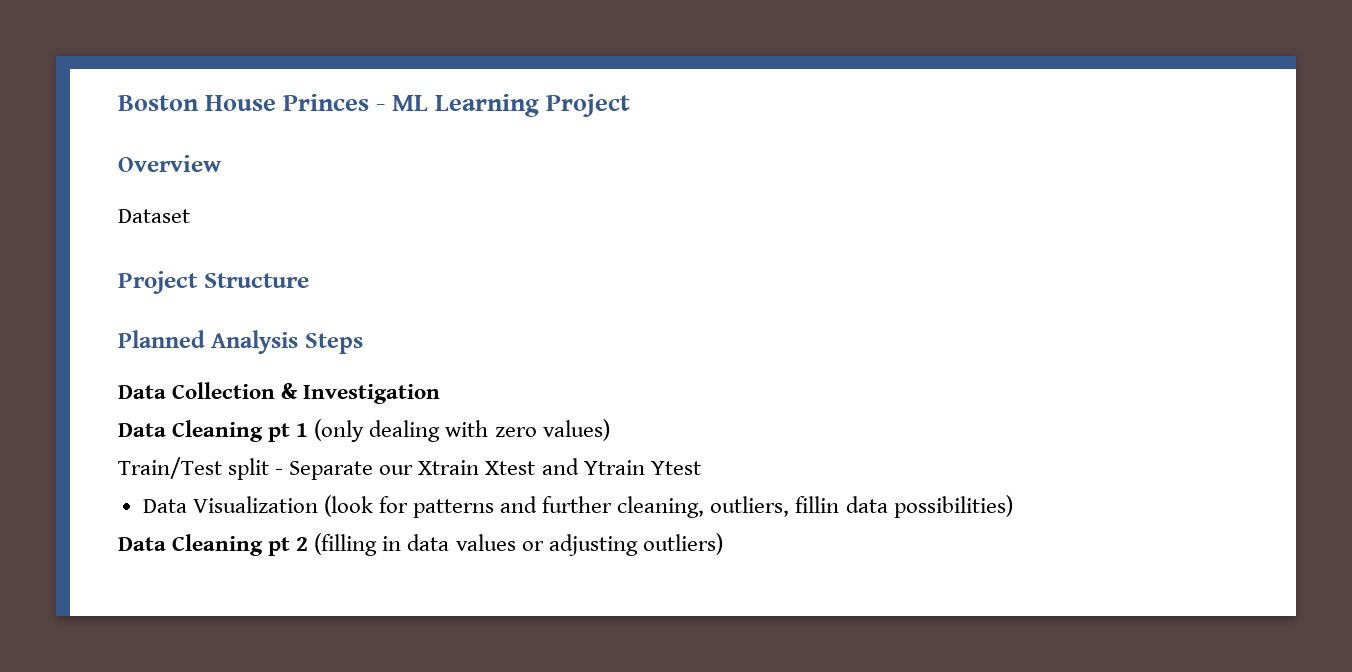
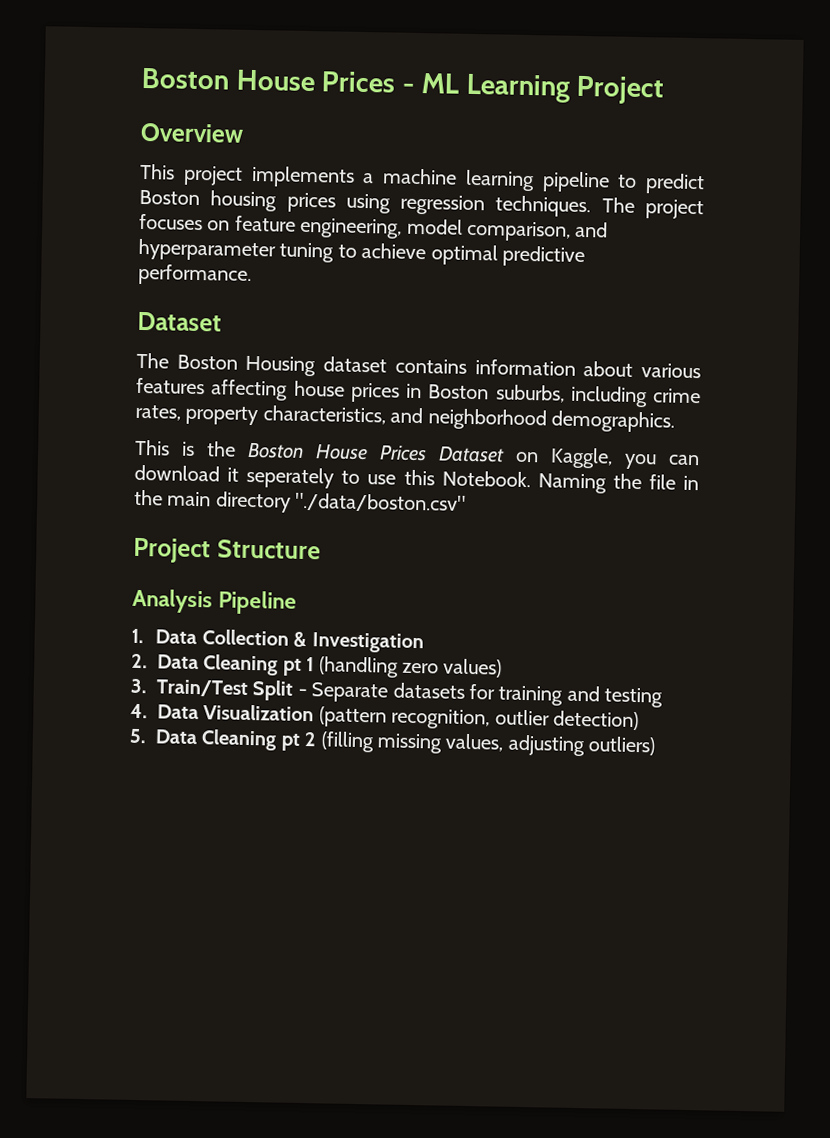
[118,94,370,111] Boston House Princes -> [141,67,397,93] Boston House Prices
[118,209,190,223] Dataset -> [140,163,705,195] [139,189,704,220] [139,213,609,242] [138,238,585,268] [138,263,252,286] [137,311,222,332] [136,352,701,379] [136,377,701,408] [135,404,675,433] [135,439,700,470] [134,464,700,494] [134,489,467,513] This project implements a machine learning pipeline to predict Boston housing prices using regression techniques. The project focuses on feature engineering, model comparison, and hyperparameter tuning to achieve optimal predictive performance. // Dataset // The Boston Housing dataset contains information about various features affecting house prices in Boston suburbs, including crime rates, property characteristics, and neighborhood demographics. // This is the Boston House Prices Dataset on Kaggle, you can download it seperately to use this Notebook. Naming the file in the main directory "./data/boston.csv"
[118,330,363,354] Planned Analysis Steps // -> [132,588,298,615] [131,628,144,644] Analysis Pipeline // 1.
(441, 394) none -> [131,653,148,669] 2.
[314,419,489,442] (only dealing with -> [318,656,399,678] (handling
[118,457,701,480] [142,495,1013,518] Train/Test split - Separate our Xtrain Xtest and Ytrain Ytest // Data Visualization (look for patterns and further cleaning, outliers, fillin data possibilities) // -> [130,678,664,708] [130,703,639,731] [129,728,147,744] 3. Train/Test Split - Separate datasets for training and testing // 4. Data Visualization (pattern recognition, outlier detection) // 5.
[382,534,544,551] in data values or -> [377,733,505,754] missing values,

